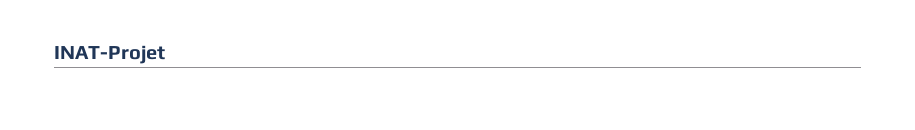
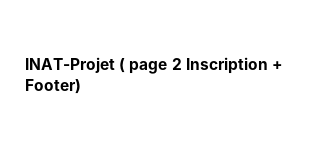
(165, 54) none -> [119,57,283,74] [25,79,81,94] ( page 2 Inscription + Footer)

